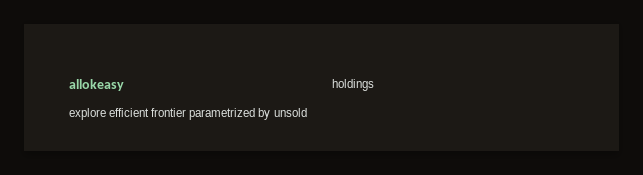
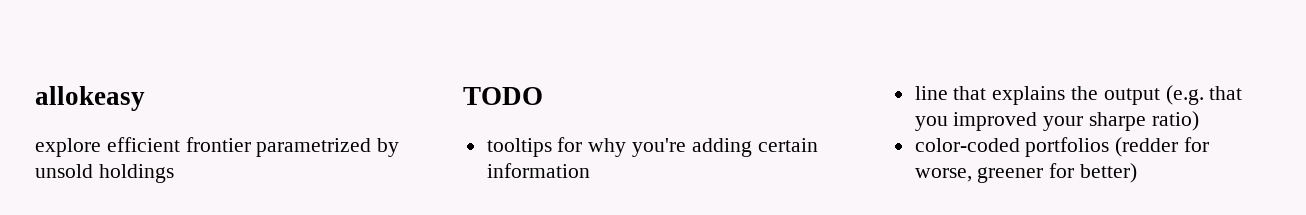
(374, 85) none -> [463,87,543,105] [486,137,818,157] [486,163,590,178] [914,85,1243,105] [914,111,1199,131] [914,137,1210,157] [914,163,1138,183] // TODO // tooltips for why you're adding certain information // line that explains the output (e.g. that you improved your sharpe ratio) // color-coded portfolios (redder for worse, greener for better)

